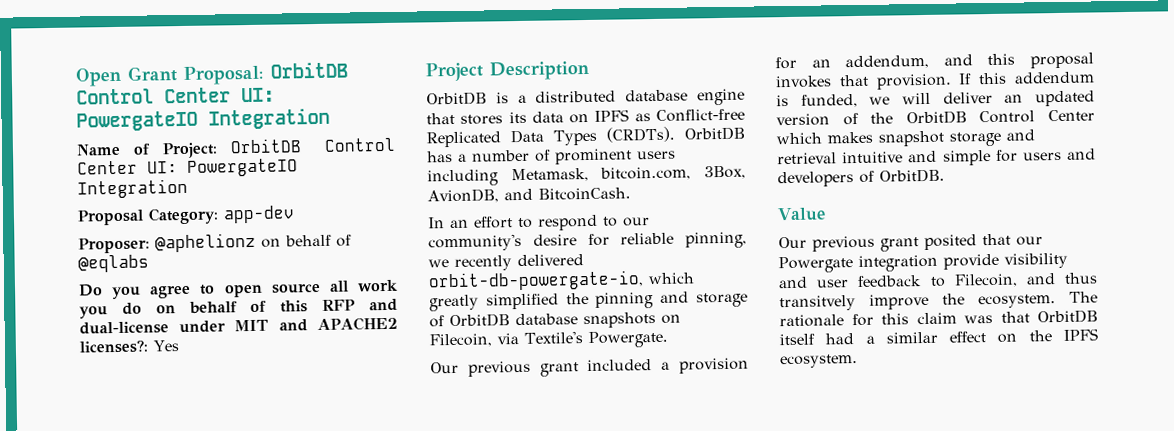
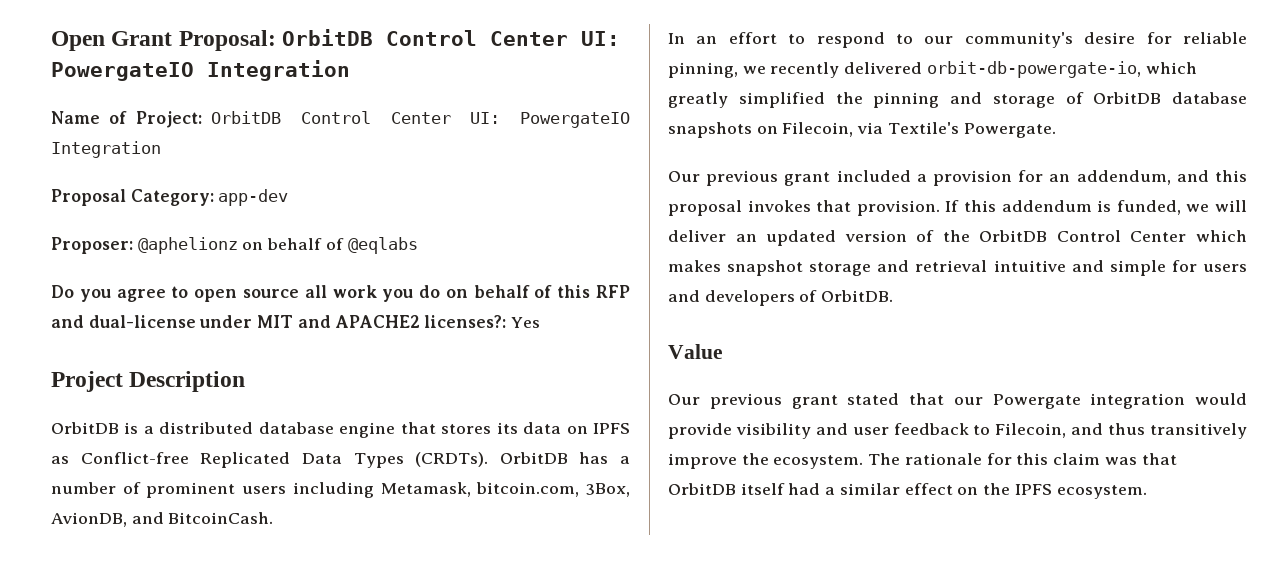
[924,234,977,250] posited -> [847,393,900,405] stated
(938, 263) none -> [1195,393,1247,405] would
[779,295,856,312] transitvely -> [1150,423,1247,439] transitively

